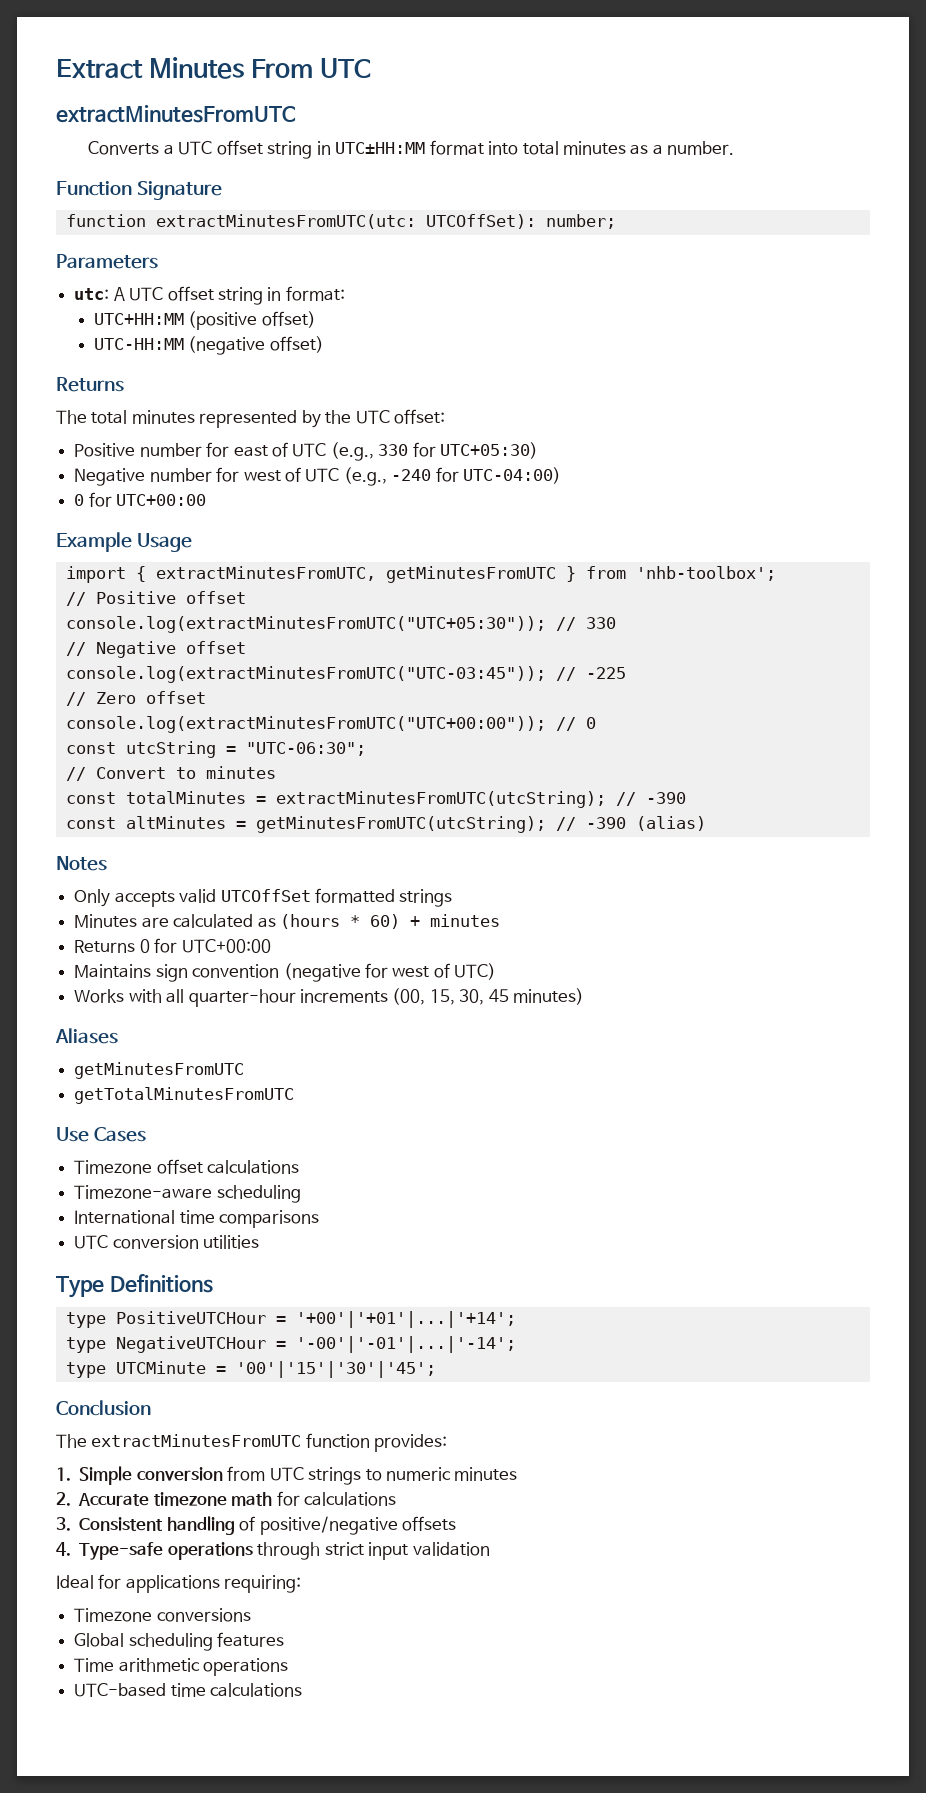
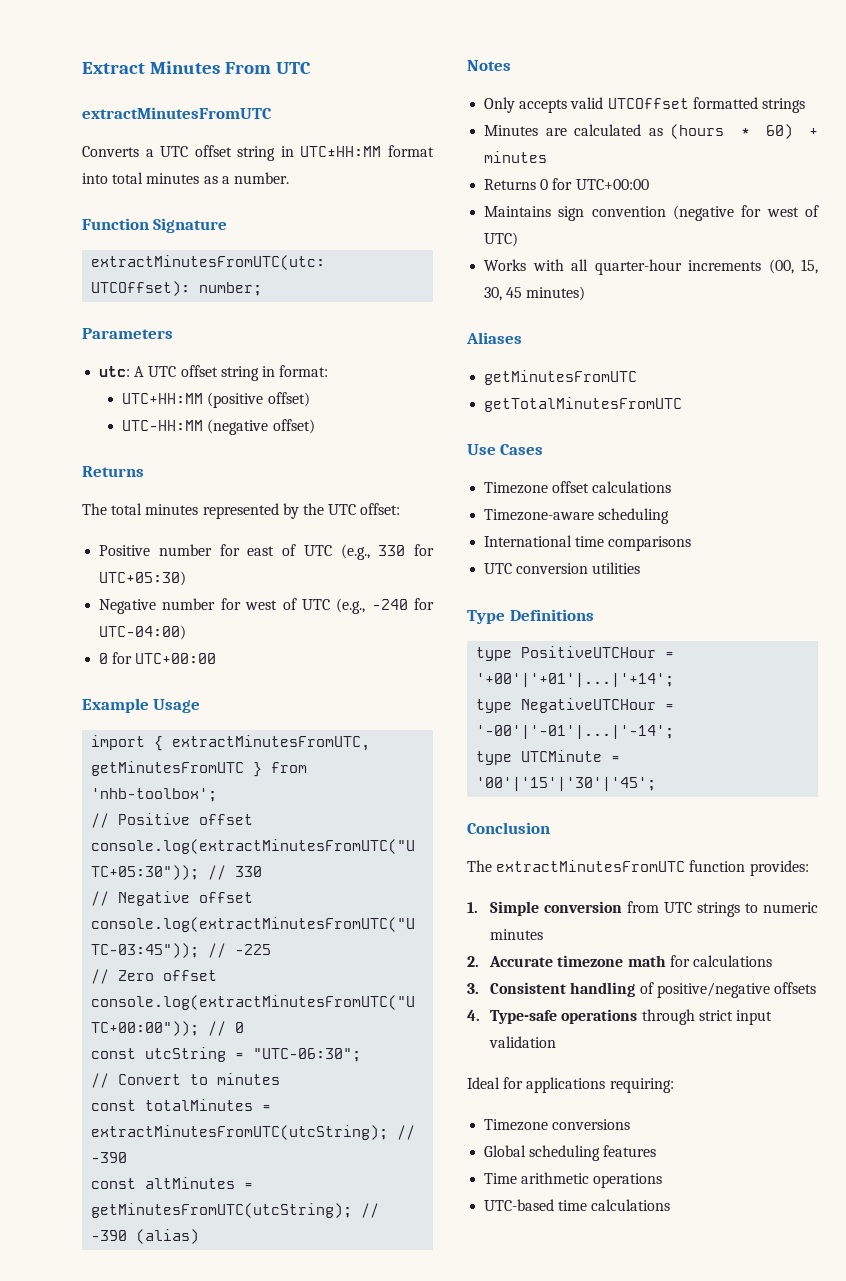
[65,214,536,229] function extractMinutesFromUTC(utc: UTCOffSet): -> [91,255,326,270] [91,281,191,296] extractMinutesFromUTC(utc: UTCOffset):
[220,889,311,902] UTCOffSet -> [607,98,689,109] UTCOffset

